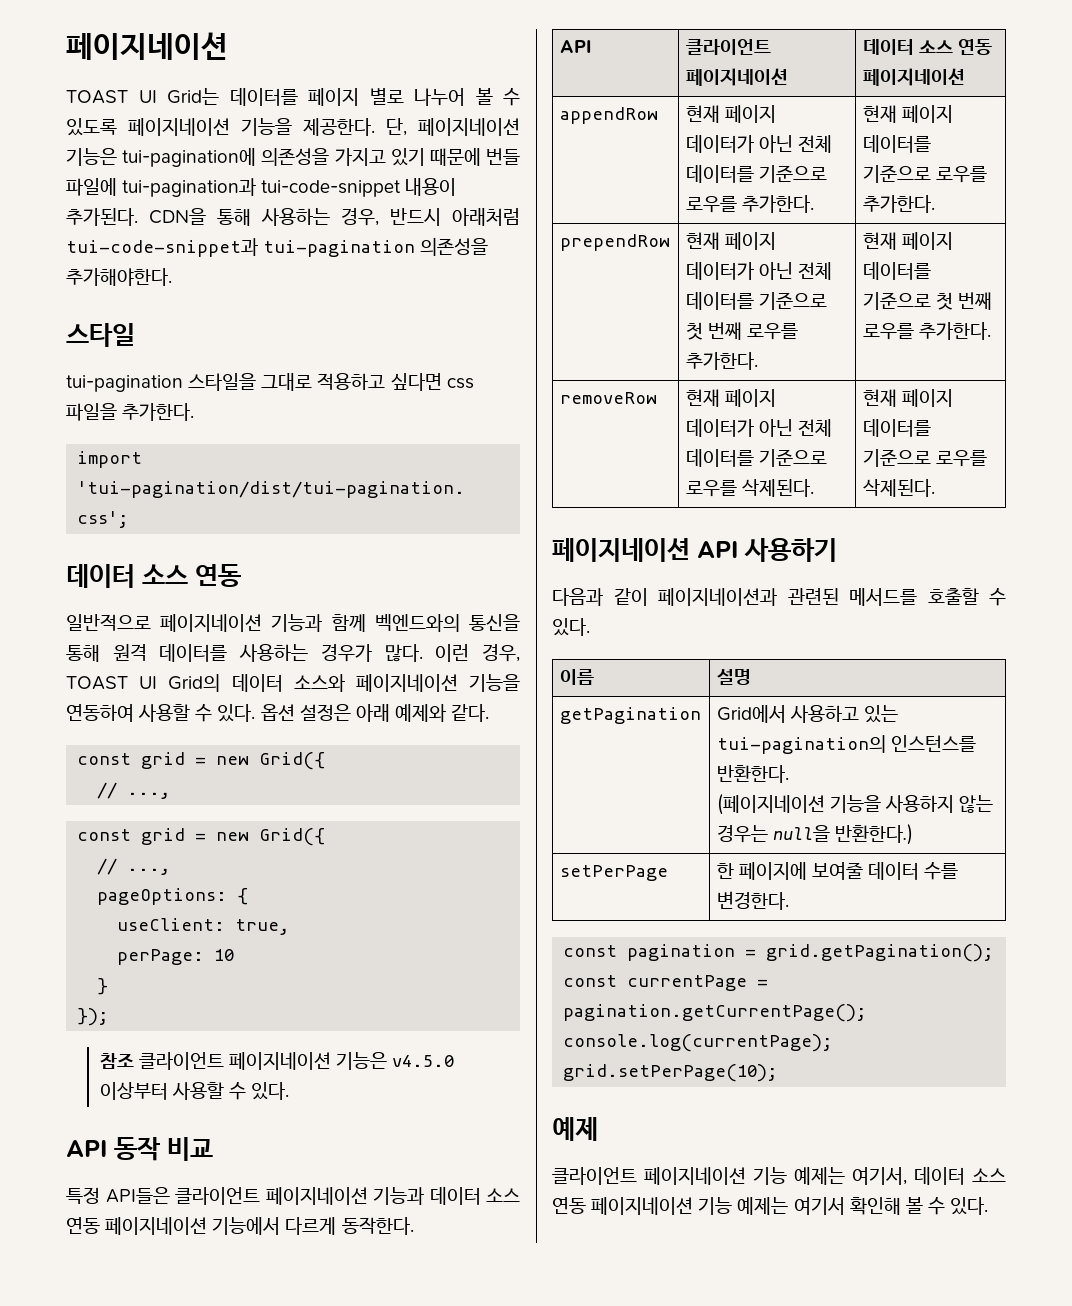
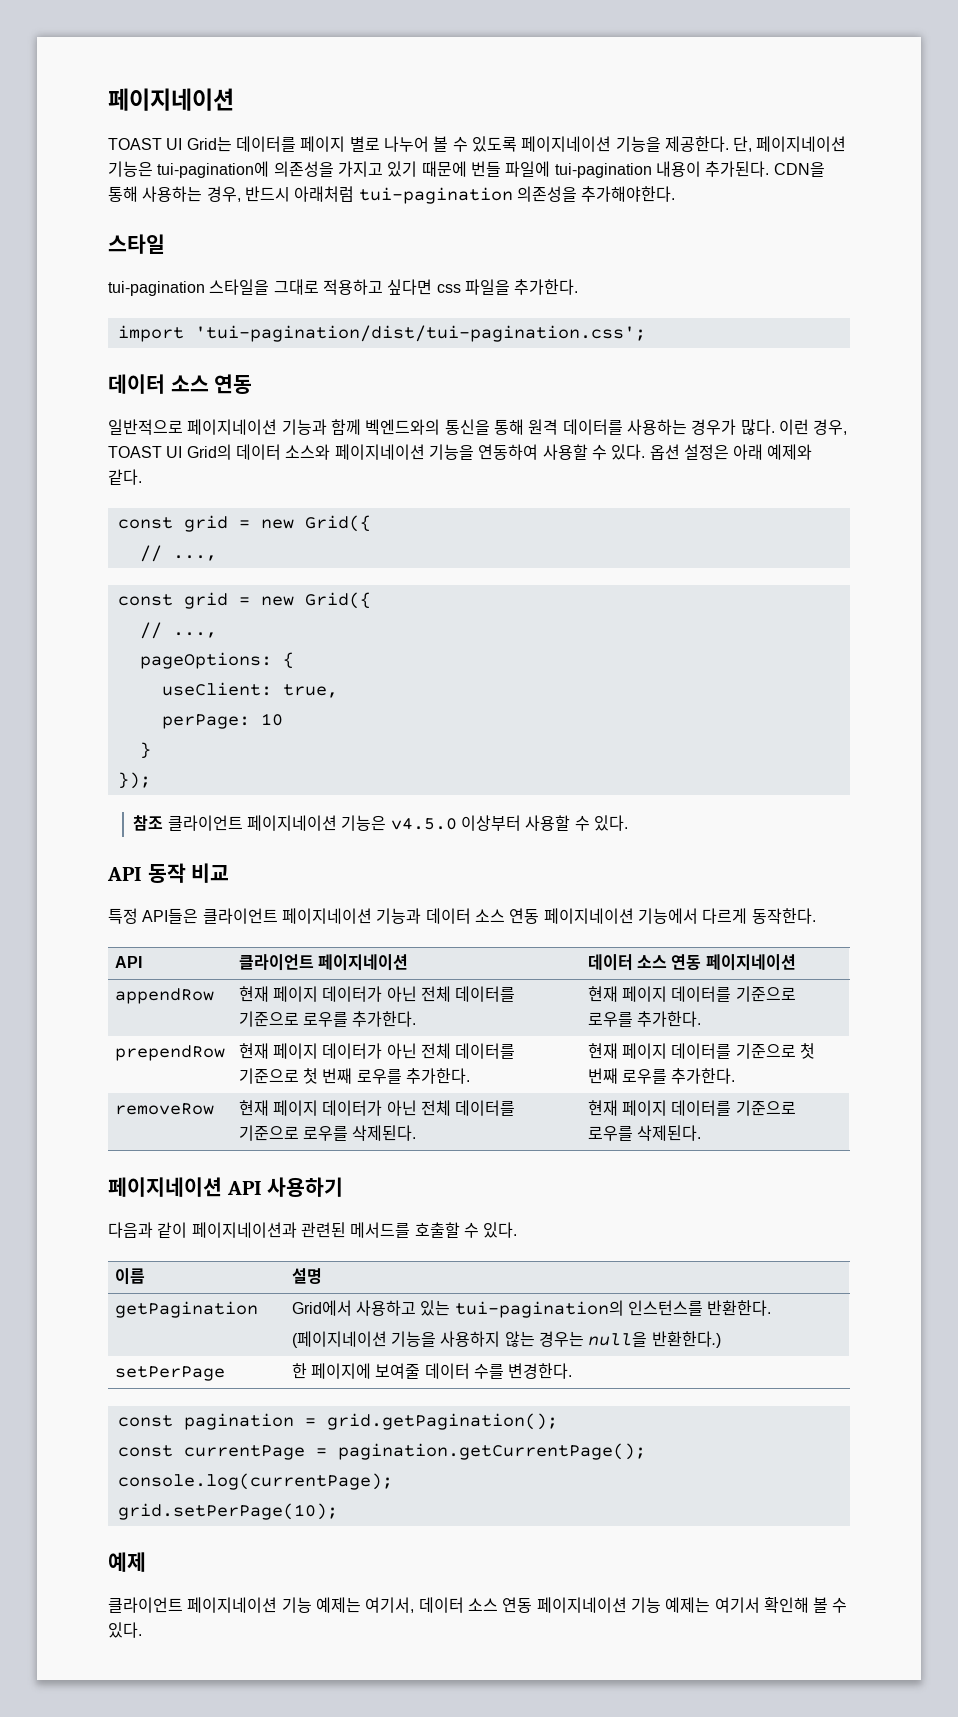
[122,178,402,197] tui-pagination과 tui-code-snippet -> [554,163,652,178] tui-pagination
[66,238,258,257] tui-code-snippet과 -> (355, 194) none

